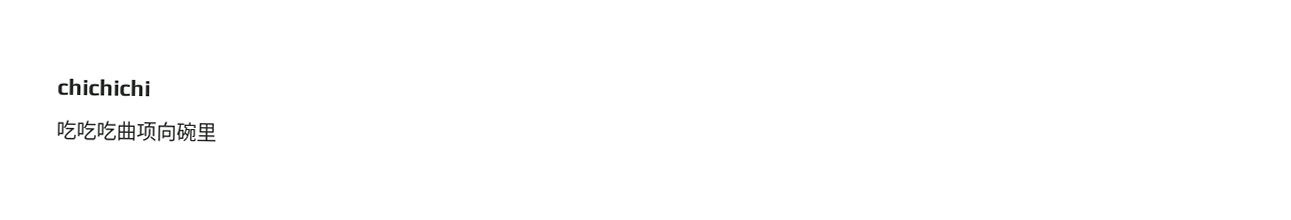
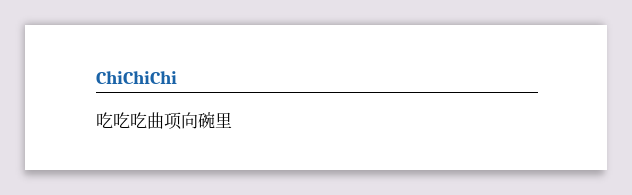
[57,77,151,98] chichichi -> [96,71,177,84] ChiChiChi

